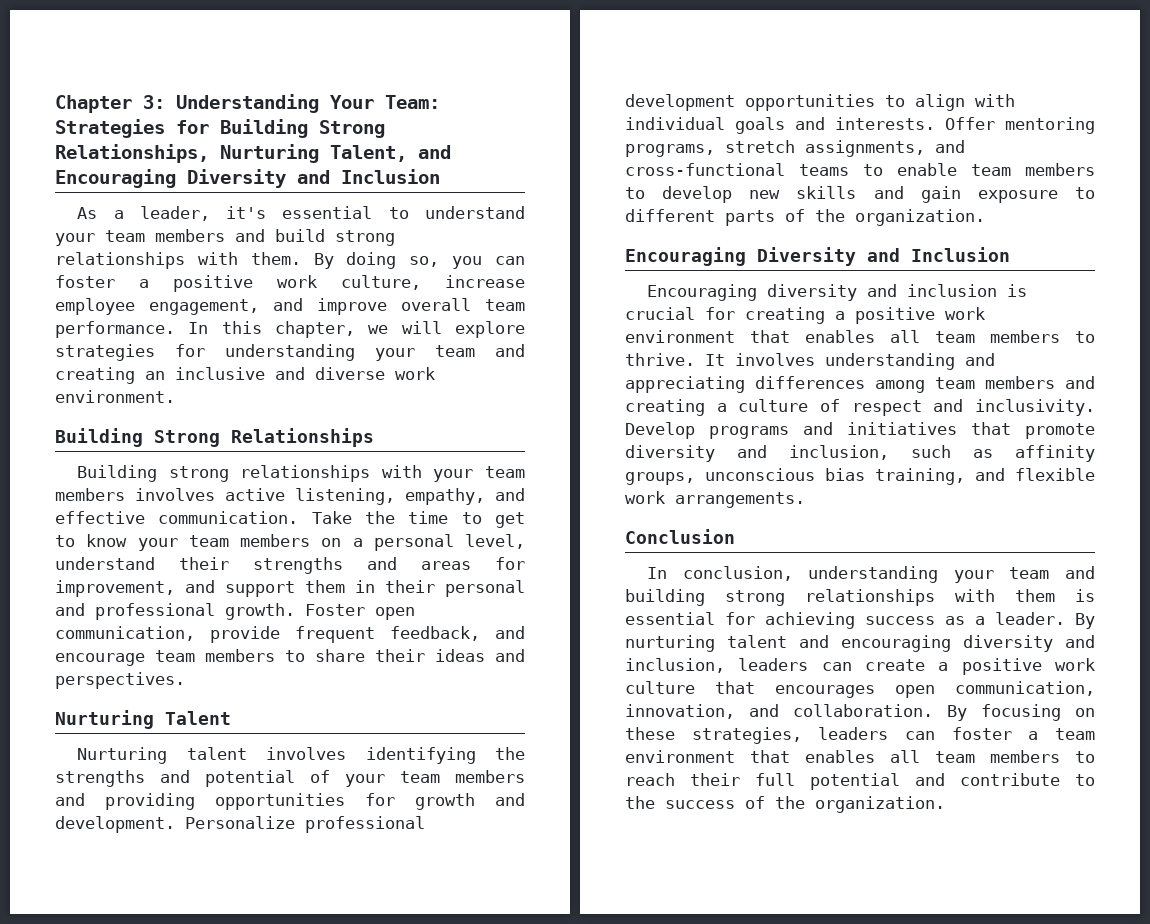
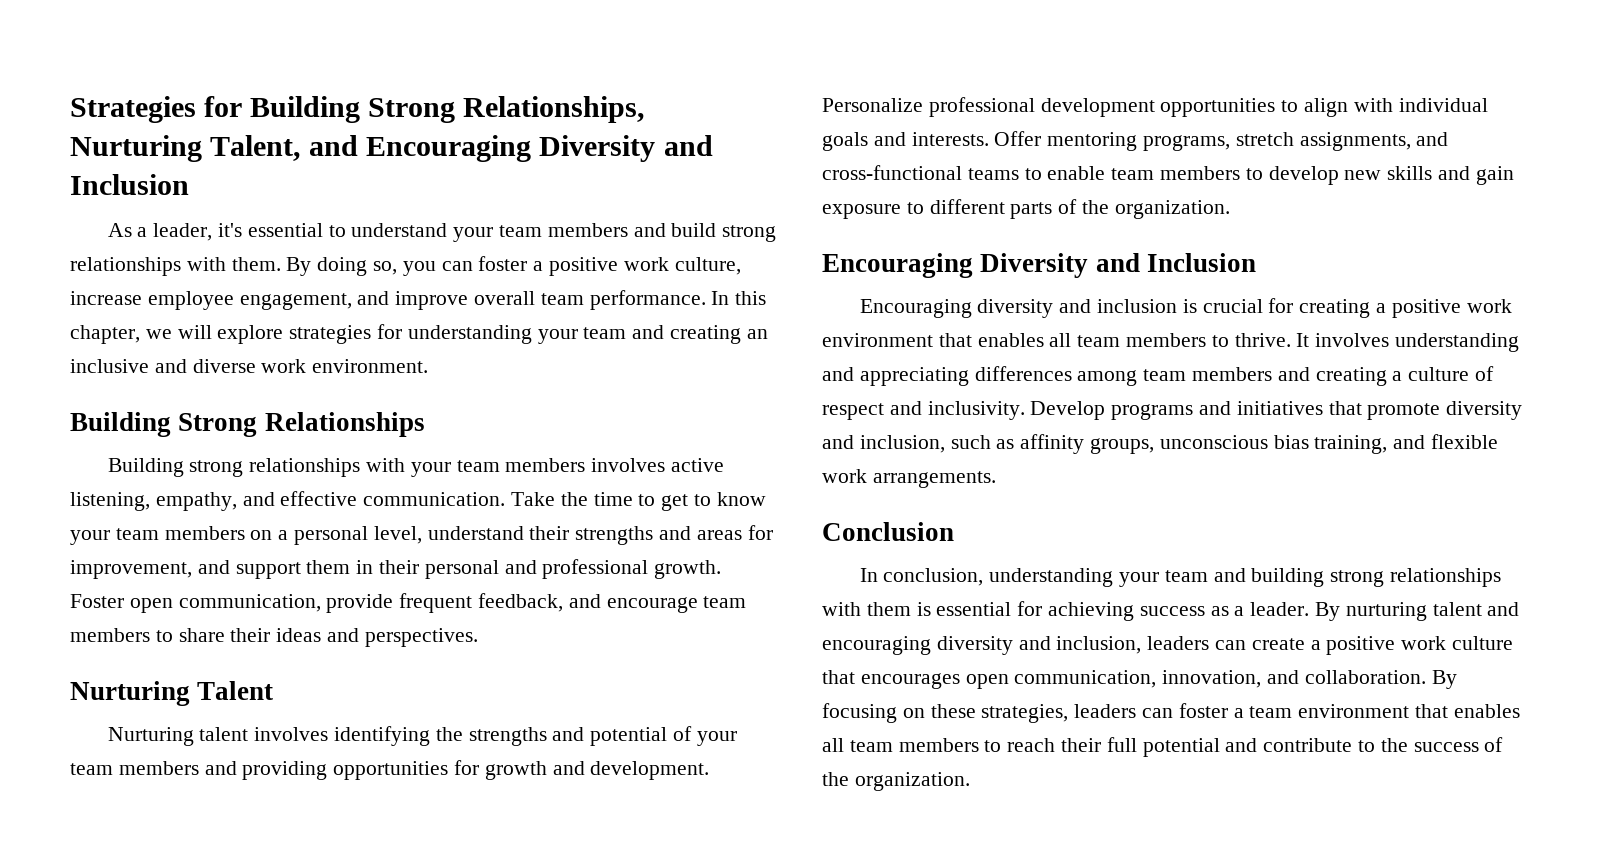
[55,94,440,113] Chapter 3: Understanding Your Team: -> (70, 109) none

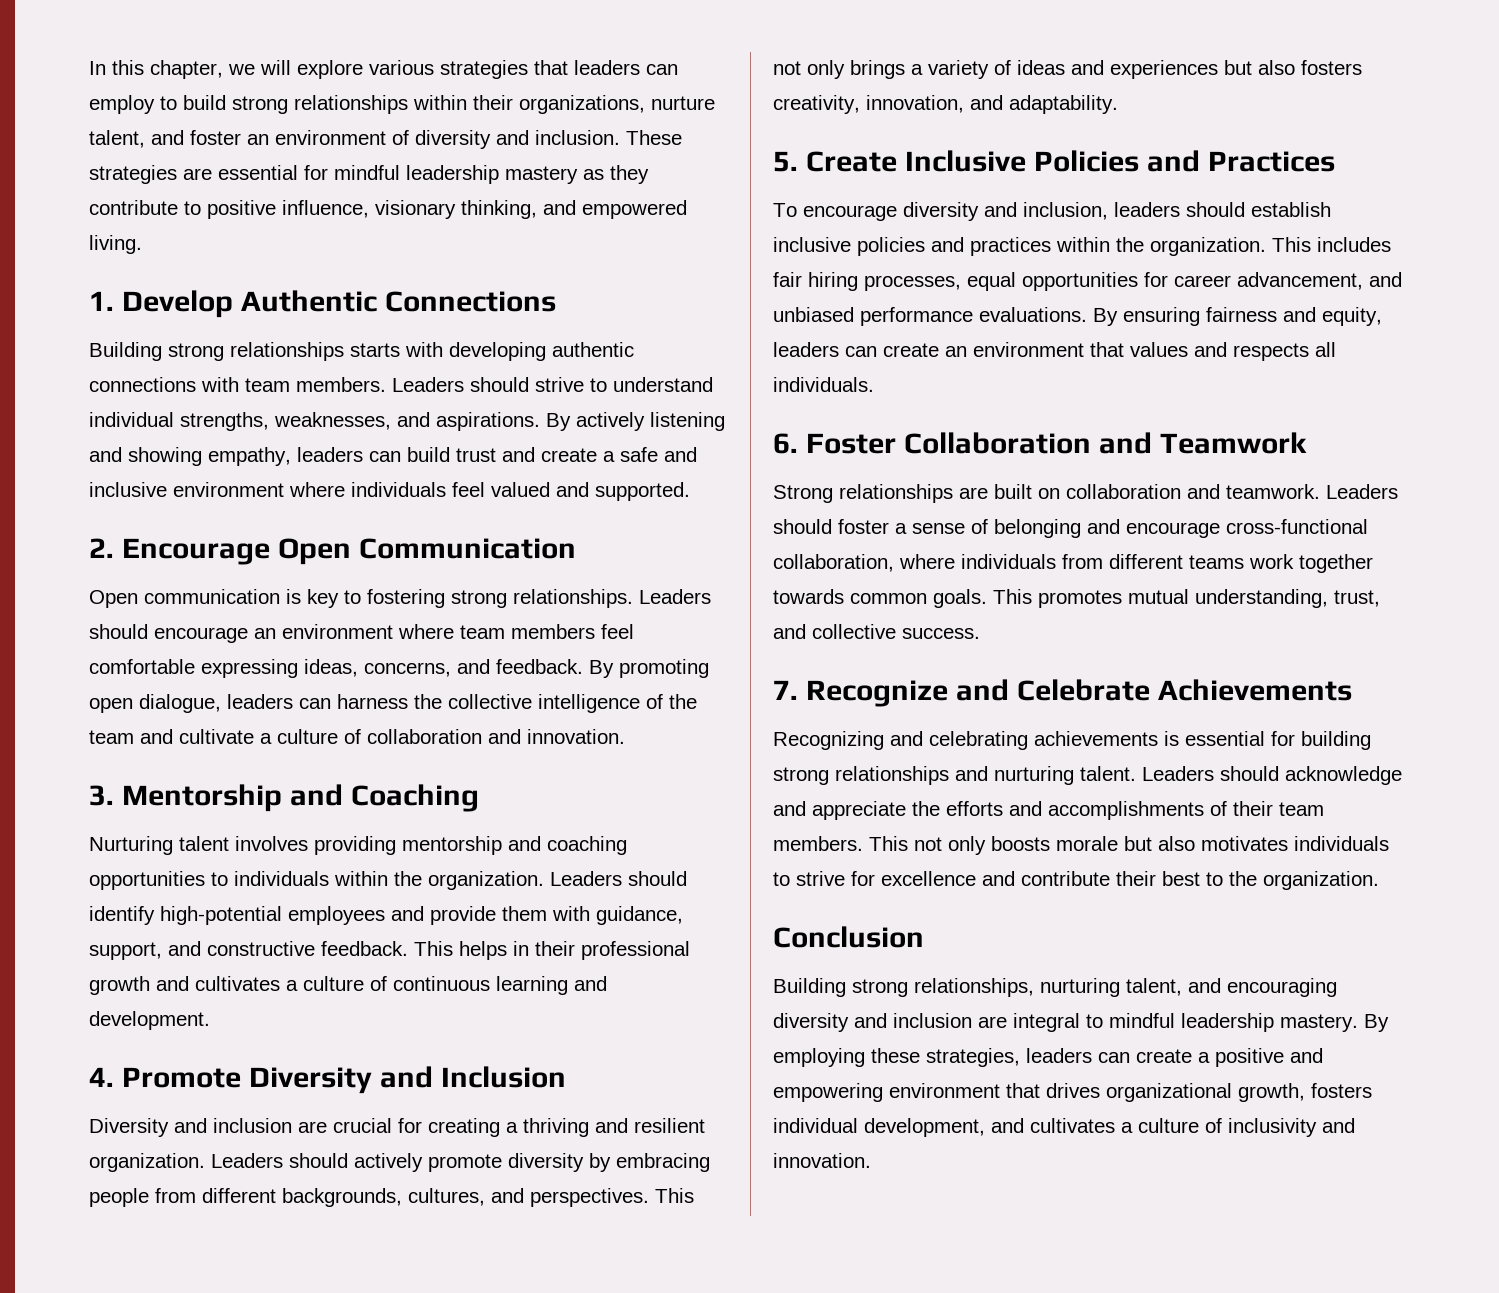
[70,96,646,123] [70,135,713,162] [70,174,189,195] [107,223,777,242] [70,256,741,276] [70,290,706,310] Strategies for Building Strong Relationships, Nurturing Talent, and Encouraging Diversity and Inclusion // As a leader, it's essential to understand your team members and build strong relationships with them. By doing so, you can foster a positive work culture, increase employee engagement, and improve overall team performance. -> (89, 68) none
[289,324,768,344] [70,359,429,373] [70,412,425,437] [107,458,724,477] [70,491,766,511] [70,525,773,545] [70,559,722,579] [70,593,747,613] [70,628,478,647] [70,681,274,706] [107,726,737,746] [70,760,710,780] [822,97,1488,117] [822,131,1449,151] [822,165,1514,185] [822,199,1230,219] [822,253,1256,278] [859,299,1197,318] strategies for understanding your team and creating an inclusive and diverse work environment. // Building Strong Relationships // Building strong relationships with your team members involves active listening, empathy, and effective communication. Take the time to get to know your team members on a personal level, understand their strengths and areas for improvement, and support them in their personal and professional growth. Foster open communication, provide frequent feedback, and encourage team members to share their ideas and perspectives. // Nurturing Talent // Nurturing talent involves identifying the strengths and potential of your team members and providing opportunities for growth and development. Personalize professional development opportunities to align with individual goals and interests. Offer mentoring programs, stretch assignments, and cross-functional teams to enable team members to develop new skills and gain exposure to different parts of the organization. // Encouraging Diversity and Inclusion // Encouraging diversity and inclusion is -> [369,60,678,79] [89,95,715,114] [89,130,682,149] [89,165,649,184] [89,200,687,219] [89,235,142,254] [89,290,556,318] [89,342,634,361] [89,377,713,392] [89,412,725,431] [89,447,697,466] [89,482,690,501] [89,538,576,565] [89,589,711,608] [89,624,634,643] [89,659,709,678] [89,694,697,713] [89,729,625,744] [89,784,479,812] [89,836,627,855] [89,871,687,890] [89,906,683,925] [89,941,690,960] [89,976,607,995] [89,1011,210,1030] [89,1066,566,1094] [89,1118,327,1137] various strategies that leaders can employ to build strong relationships within their organizations, nurture talent, and foster an environment of diversity and inclusion. These strategies are essential for mindful leadership mastery as they contribute to positive influence, visionary thinking, and empowered living. // 1. Develop Authentic Connections // Building strong relationships starts with developing authentic connections with team members. Leaders should strive to understand individual strengths, weaknesses, and aspirations. By actively listening and showing empathy, leaders can build trust and create a safe and inclusive environment where individuals feel valued and supported. // 2. Encourage Open Communication // Open communication is key to fostering strong relationships. Leaders should encourage an environment where team members feel comfortable expressing ideas, concerns, and feedback. By promoting open dialogue, leaders can harness the collective intelligence of the team and cultivate a culture of collaboration and innovation. // 3. Mentorship and Coaching // Nurturing talent involves providing mentorship and coaching opportunities to individuals within the organization. Leaders should identify high-potential employees and provide them with guidance, support, and constructive feedback. This helps in their professional growth and cultivates a culture of continuous learning and development. // 4. Promote Diversity and Inclusion // Diversity and inclusion are
[1391,299,1512,318] [822,333,1520,352] [822,366,1495,386] [822,401,1523,420] [822,434,1499,454] [822,469,996,488] [822,522,954,541] [859,568,1501,587] [822,601,1520,621] [822,636,1142,655] positive work environment that enables all team members to thrive. It involves understanding and appreciating differences among team members and creating a culture of respect and inclusivity. Develop programs and initiatives that promote diversity and inclusion, such as affinity groups, unconscious bias training, and flexible work arrangements. // Conclusion // In conclusion, understanding your team and building strong relationships with them is essential for achieving success as a leader. By nurturing talent and encouraging diversity and inclusion, -> [523,1118,705,1137] [89,1153,710,1172] [89,1188,694,1207] [773,60,1362,79] [773,95,1118,114] [773,150,1335,172] [773,202,1331,221] [773,237,1391,256] [773,272,1402,291] [773,307,1382,326] [773,342,1336,361] [773,377,874,392] [773,432,1307,454] [773,484,1398,503] [773,519,1368,538] [773,554,1373,573] [773,589,1380,608] [773,624,980,639] [773,679,1352,707] [773,731,1371,750] [773,766,1402,785] [773,801,1324,820] [773,836,1389,855] [773,871,1379,890] [773,926,924,948] [773,978,1337,997] [773,1013,1389,1032] [773,1048,1020,1067] thriving and resilient organization. Leaders should actively promote diversity by embracing people from different backgrounds, cultures, and perspectives. This not only brings a variety of ideas and experiences but also fosters creativity, innovation, and adaptability. // 5. Create Inclusive Policies and Practices // To encourage diversity and inclusion, leaders should establish inclusive policies and practices within the organization. This includes fair hiring processes, equal opportunities for career advancement, and unbiased performance evaluations. By ensuring fairness and equity, leaders can create an environment that values and respects all individuals. // 6. Foster Collaboration and Teamwork // Strong relationships are built on collaboration and teamwork. Leaders should foster a sense of belonging and encourage cross-functional collaboration, where individuals from different teams work together towards common goals. This promotes mutual understanding, trust, and collective success. // 7. Recognize and Celebrate Achievements // Recognizing and celebrating achievements is essential for building strong relationships and nurturing talent. Leaders should acknowledge and appreciate the efforts and accomplishments of their team members. This not only boosts morale but also motivates individuals to strive for excellence and contribute their best to the organization. // Conclusion // Building strong relationships, nurturing talent, and encouraging diversity and inclusion are integral to mindful leadership mastery. By employing these strategies,
[1401,636,1514,650] [822,670,1457,689] [822,703,1520,723] [822,737,1504,757] [822,772,970,791] work culture that encourages open communication, innovation, and collaboration. By focusing on these strategies, leaders can foster a team environment that enables all team members to reach their full potential and contribute to the success of the organization. -> [1290,1048,1323,1063] [773,1083,1372,1102] [773,1118,1355,1137] [773,1153,871,1168] and empowering environment that drives organizational growth, fosters individual development, and cultivates a culture of inclusivity and innovation.

